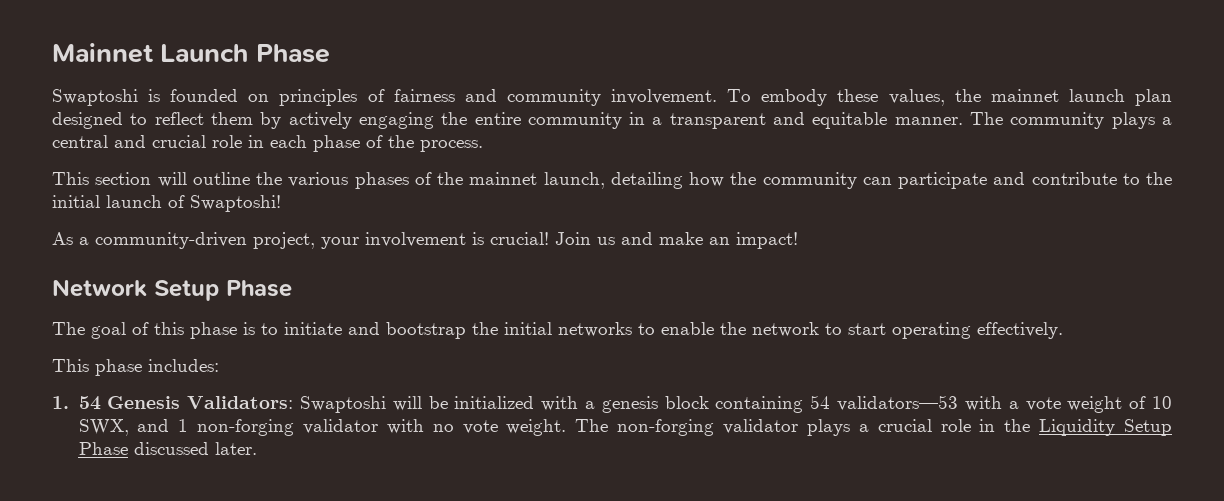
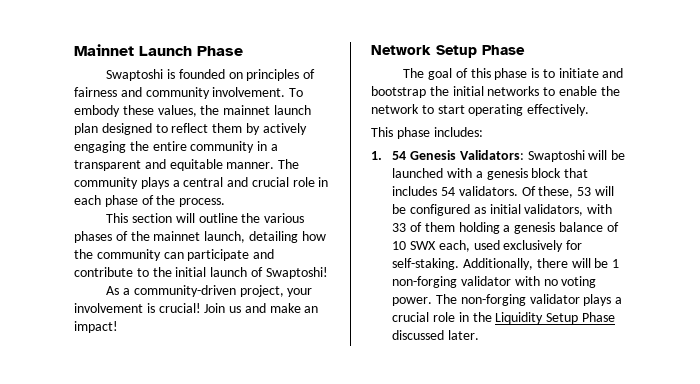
[454,396,535,409] initialized -> [392,168,444,178] launched
[715,395,1172,413] [78,419,170,436] containing 54 validators—53 with a vote weight of 10 SWX, and -> [564,168,589,178] [392,186,614,198] [392,204,613,216] [392,222,619,234] [392,240,583,252] [392,258,609,270] that includes 54 validators. Of these, 53 will be configured as initial validators, with 33 of them holding a genesis balance of 10 SWX each, used exclusively for self-staking. Additionally, there will be
[462,419,567,436] vote weight. -> [561,276,597,288] [392,297,433,306] voting power.

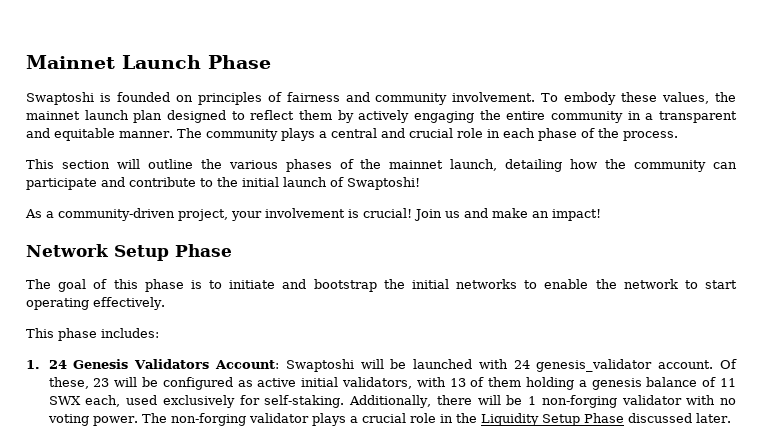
[392,150,524,160] 54 Genesis Validators: -> [48,359,279,369] 24 Genesis Validators Account:
[475,168,589,180] [392,186,518,196] a genesis block that includes 54 validators. -> [513,359,714,372] 24 genesis_validator account.
[577,187,592,196] 53 -> [93,378,110,387] 23
(486, 210) none -> [257,378,297,387] active
[392,223,407,232] 33 -> [449,378,466,387] 13
[392,241,407,250] 10 -> [720,378,737,387] 11

